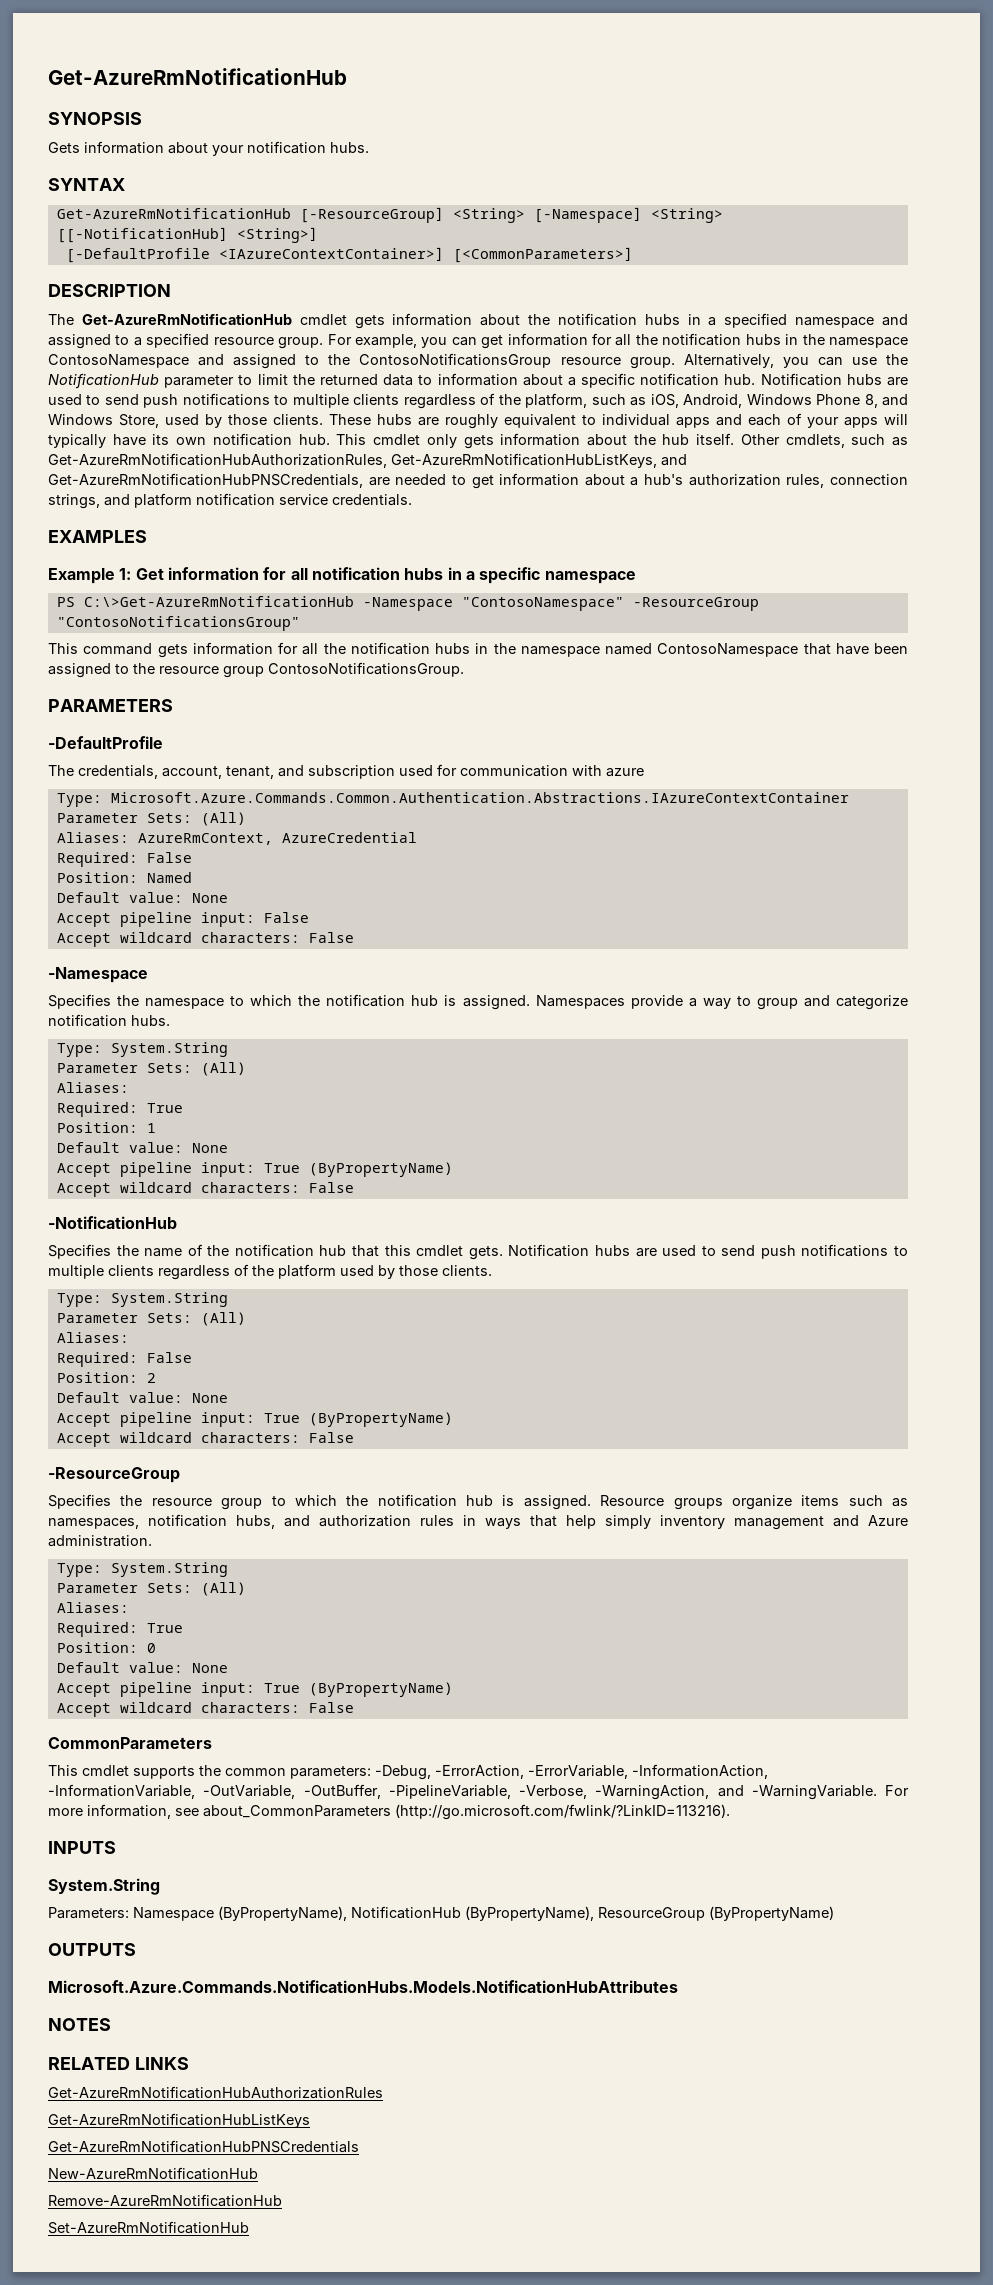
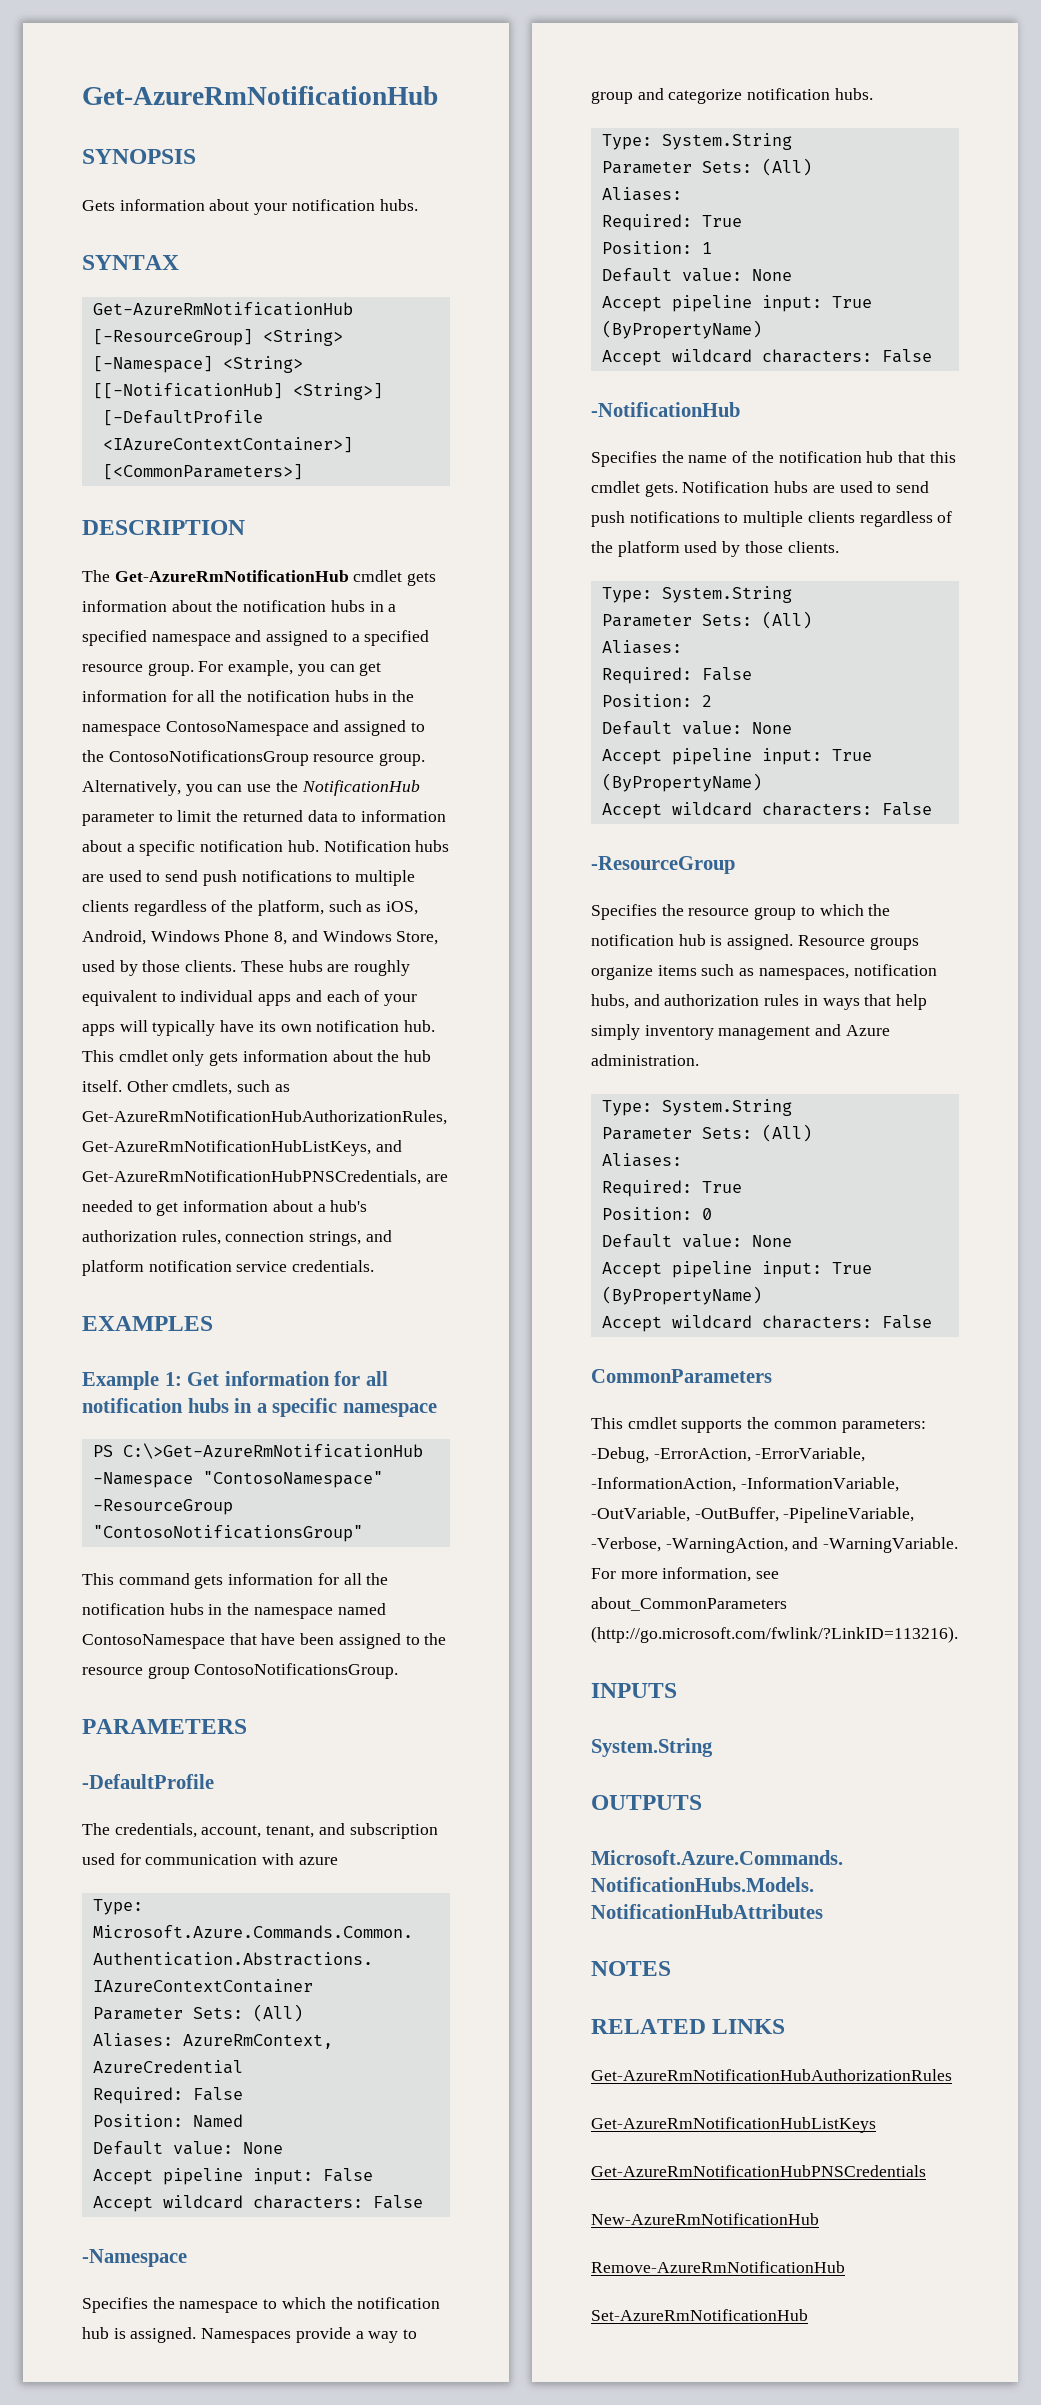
[48,1906,834,1921] // Parameters: Namespace (ByPropertyName), NotificationHub (ByPropertyName), ResourceGroup (ByPropertyName) -> (713, 1747) none

